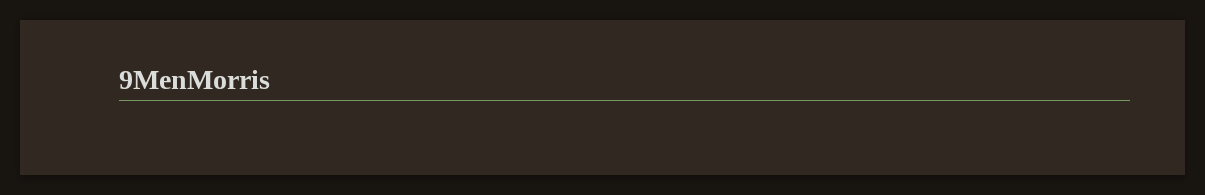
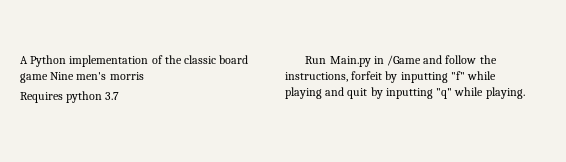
[119,70,270,89] 9MenMorris -> [20,55,249,67] [20,72,144,83] [20,91,120,103] [305,55,497,67] [285,71,497,83] [285,87,525,99] A Python implementation of the classic board game Nine men's morris // Requires python 3.7 // Run Main.py in /Game and follow the instructions, forfeit by inputting "f" while playing and quit by inputting "q" while playing.

